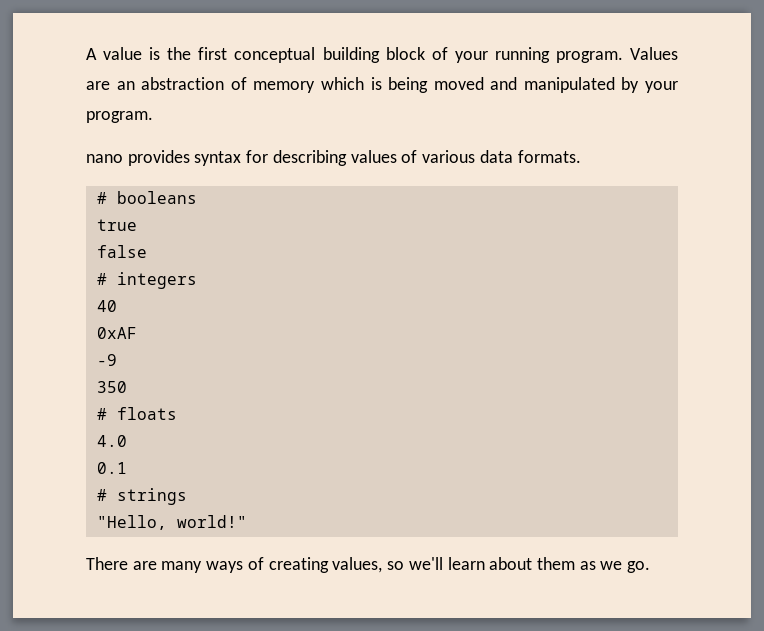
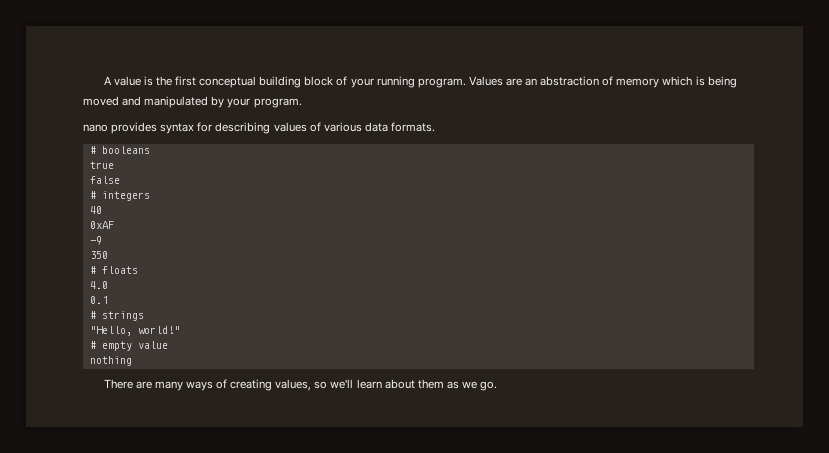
(247, 521) none -> [89,341,168,351] [89,356,132,366] // # empty value // nothing

